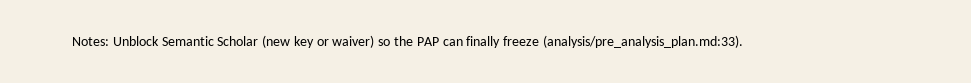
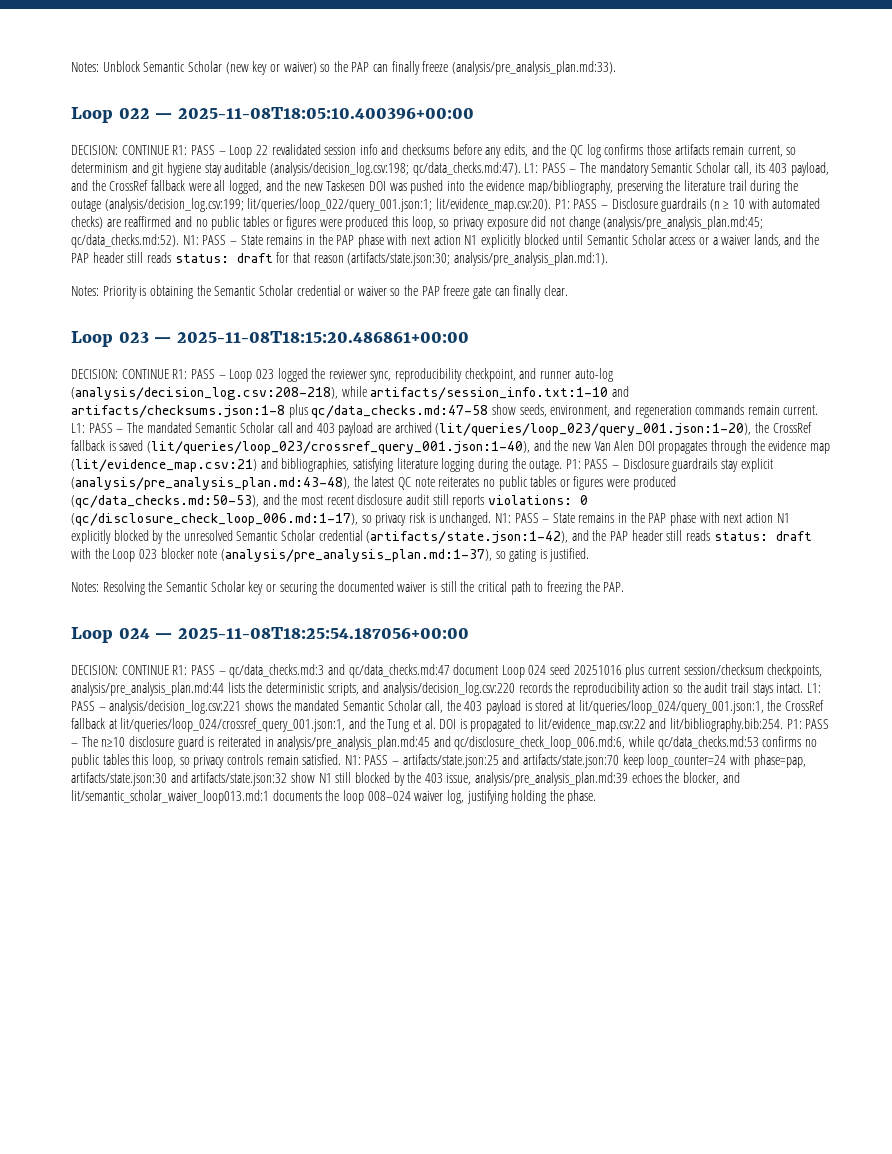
(743, 41) none -> [71,107,475,123] [71,144,797,158] [71,162,829,176] [71,180,798,194] [71,198,821,212] [71,216,764,230] [71,234,820,248] [71,252,608,266] [71,285,568,299] [71,331,470,347] [71,368,613,382] [71,386,629,400] [71,404,819,418] [71,422,812,436] [71,440,831,454] [71,458,773,472] [71,476,676,490] [71,494,588,508] [71,512,790,526] [71,530,812,544] [71,548,590,562] [71,581,625,595] [71,627,470,643] [71,664,823,678] [71,682,821,696] [71,700,824,714] [71,718,830,732] [71,736,818,750] [71,754,806,768] [71,772,740,786] [71,790,597,804] // Loop 022 — 2025-11-08T18:05:10.400396+00:00 // DECISION: CONTINUE R1: PASS – Loop 22 revalidated session info and checksums before any edits, and the QC log confirms those artifacts remain current, so determinism and git hygiene stay auditable (analysis/decision_log.csv:198; qc/data_checks.md:47). L1: PASS – The mandatory Semantic Scholar call, its 403 payload, and the CrossRef fallback were all logged, and the new Taskesen DOI was pushed into the evidence map/bibliography, preserving the literature trail during the outage (analysis/decision_log.csv:199; lit/queries/loop_022/query_001.json:1; lit/evidence_map.csv:20). P1: PASS – Disclosure guardrails (n ≥ 10 with automated checks) are reaffirmed and no public tables or figures were produced this loop, so privacy exposure did not change (analysis/pre_analysis_plan.md:45; qc/data_checks.md:52). N1: PASS – State remains in the PAP phase with next action N1 explicitly blocked until Semantic Scholar access or a waiver lands, and the PAP header still reads status: draft for that reason (artifacts/state.json:30; analysis/pre_analysis_plan.md:1). // Notes: Priority is obtaining the Semantic Scholar credential or waiver so the PAP freeze gate can finally clear. // Loop 023 — 2025-11-08T18:15:20.486861+00:00 // DECISION: CONTINUE R1: PASS – Loop 023 logged the reviewer sync, reproducibility checkpoint, and runner auto-log (analysis/decision_log.csv:208-218), while artifacts/session_info.txt:1-10 and artifacts/checksums.json:1-8 plus qc/data_checks.md:47-58 show seeds, environment, and regeneration commands remain current. L1: PASS – The mandated Semantic Scholar call and 403 payload are archived (lit/queries/loop_023/query_001.json:1-20), the CrossRef fallback is saved (lit/queries/loop_023/crossref_query_001.json:1-40), and the new Van Alen DOI propagates through the evidence map (lit/evidence_map.csv:21) and bibliographies, satisfying literature logging during the outage. P1: PASS – Disclosure guardrails stay explicit (analysis/pre_analysis_plan.md:43-48), the latest QC note reiterates no public tables or figures were produced (qc/data_checks.md:50-53), and the most recent disclosure audit still reports violations: 0 (qc/disclosure_check_loop_006.md:1-17), so privacy risk is unchanged. N1: PASS – State remains in the PAP phase with next action N1 explicitly blocked by the unresolved Semantic Scholar credential (artifacts/state.json:1-42), and the PAP header still reads status: draft with the Loop 023 blocker note (analysis/pre_analysis_plan.md:1-37), so gating is justified. // Notes: Resolving the Semantic Scholar key or securing the documented waiver is still the critical path to freezing the PAP. // Loop 024 — 2025-11-08T18:25:54.187056+00:00 // DECISION: CONTINUE R1: PASS – qc/data_checks.md:3 and qc/data_checks.md:47 document Loop 024 seed 20251016 plus current session/checksum checkpoints, analysis/pre_analysis_plan.md:44 lists the deterministic scripts, and analysis/decision_log.csv:220 records the reproducibility action so the audit trail stays intact. L1: PASS – analysis/decision_log.csv:221 shows the mandated Semantic Scholar call, the 403 payload is stored at lit/queries/loop_024/query_001.json:1, the CrossRef fallback at lit/queries/loop_024/crossref_query_001.json:1, and the Tung et al. DOI is propagated to lit/evidence_map.csv:22 and lit/bibliography.bib:254. P1: PASS – The n≥10 disclosure guard is reiterated in analysis/pre_analysis_plan.md:45 and qc/disclosure_check_loop_006.md:6, while qc/data_checks.md:53 confirms no public tables this loop, so privacy controls remain satisfied. N1: PASS – artifacts/state.json:25 and artifacts/state.json:70 keep loop_counter=24 with phase=pap, artifacts/state.json:30 and artifacts/state.json:32 show N1 still blocked by the 403 issue, analysis/pre_analysis_plan.md:39 echoes the blocker, and lit/semantic_scholar_waiver_loop013.md:1 documents the loop 008–024 waiver log, justifying holding the phase.

